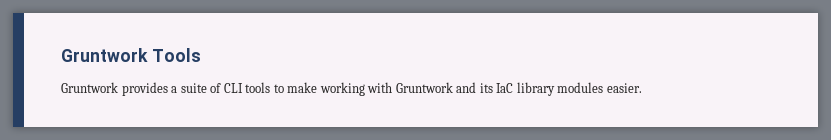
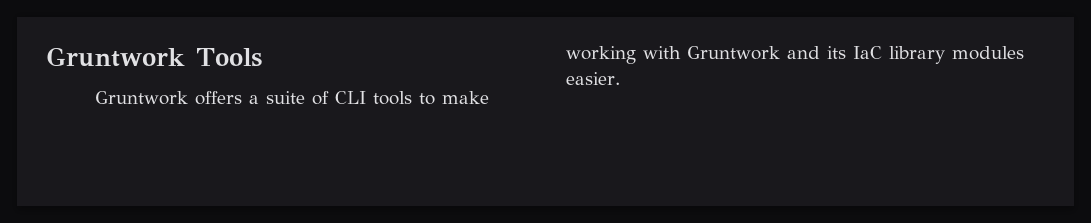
[121,82,168,96] provides -> [194,91,242,105] offers

